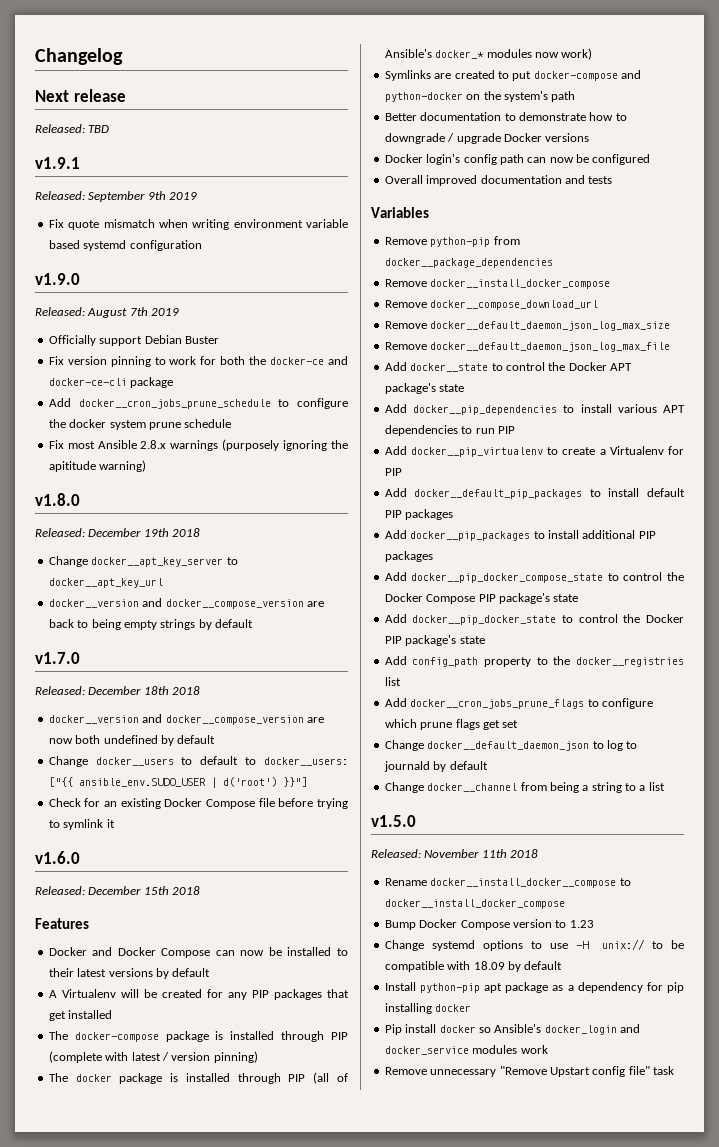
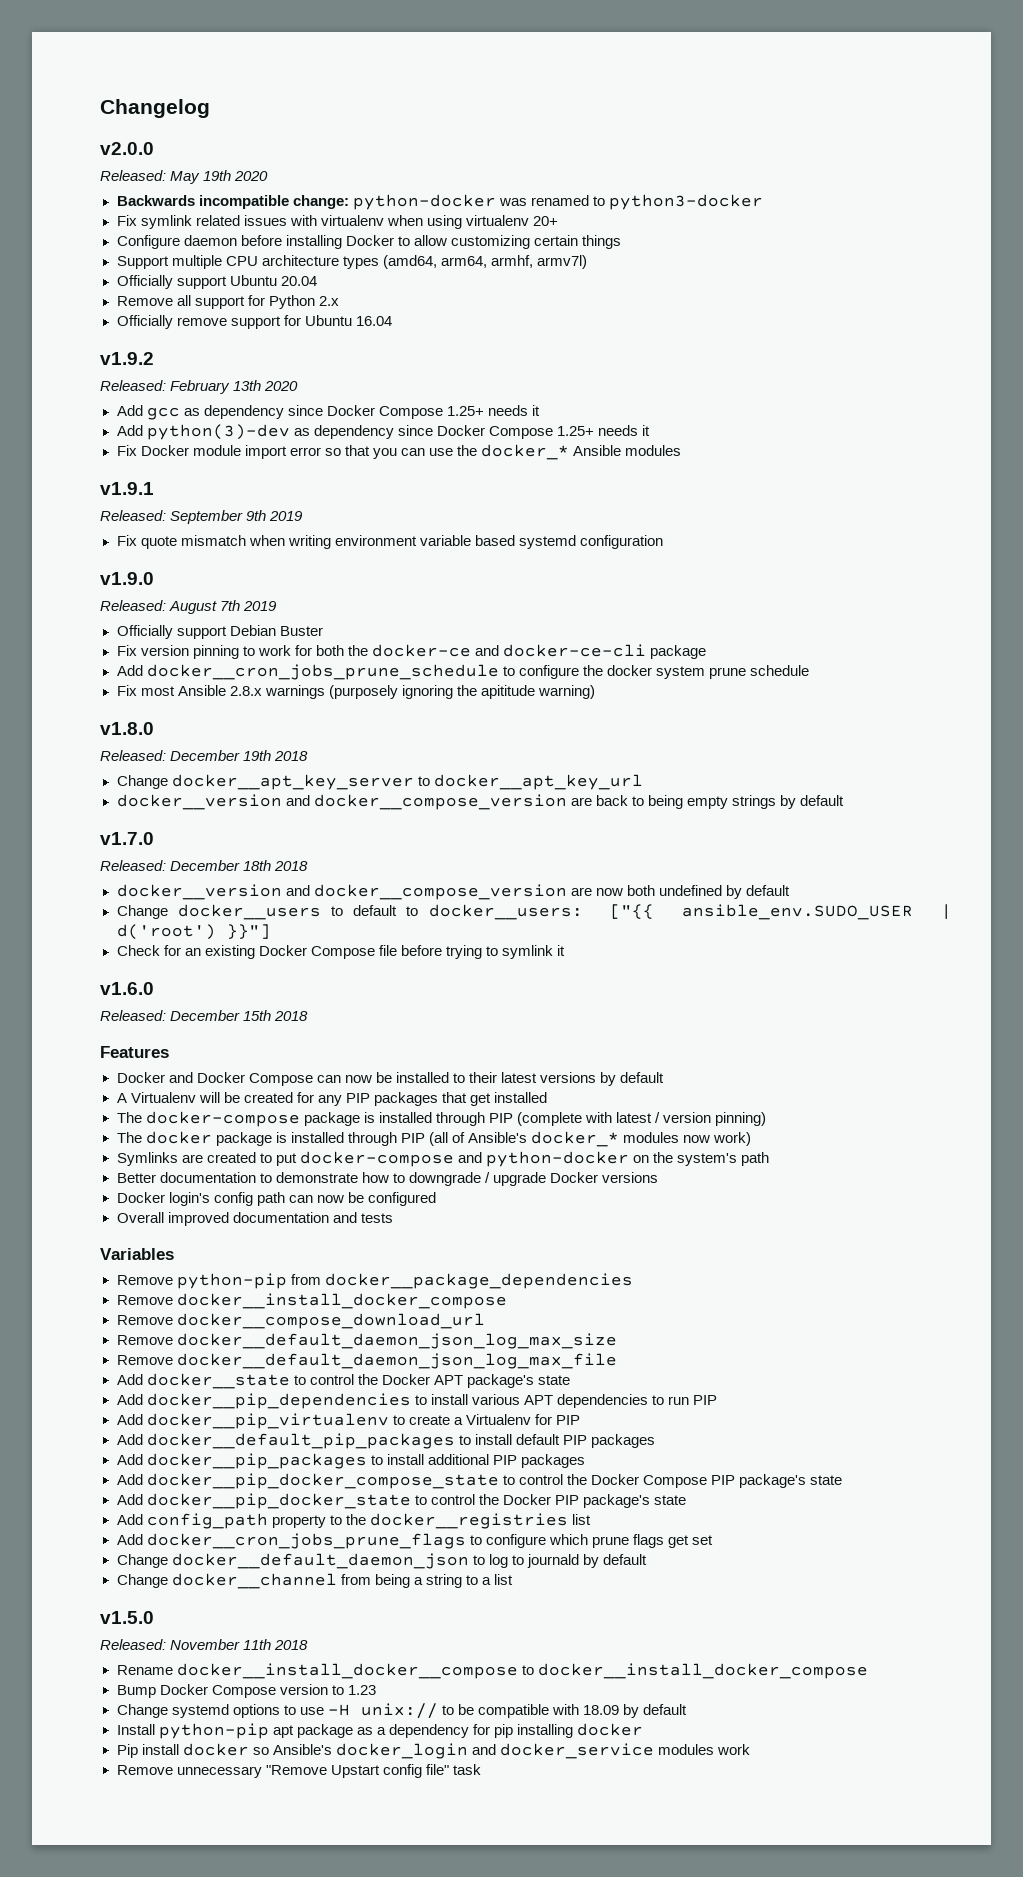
[35,89,126,102] [35,124,110,133] Next release // Released: TBD -> [100,142,154,155] [100,170,269,184] [116,194,763,210] [116,215,558,229] [116,235,621,249] [116,255,587,269] [116,275,317,289] [116,295,339,309] [116,315,392,329] [100,352,154,365] [100,380,299,394] [116,405,540,420] [116,424,650,440] [116,444,682,460] v2.0.0 // Released: May 19th 2020 // Backwards incompatible change: python-docker was renamed to python3-docker // Fix symlink related issues with virtualenv when using virtualenv 20+ // Configure daemon before installing Docker to allow customizing certain things // Support multiple CPU architecture types (amd64, arm64, armhf, armv7l) // Officially support Ubuntu 20.04 // Remove all support for Python 2.x // Officially remove support for Ubuntu 16.04 // v1.9.2 // Released: February 13th 2020 // Add gcc as dependency since Docker Compose 1.25+ needs it // Add python(3)-dev as dependency since Docker Compose 1.25+ needs it // Fix Docker module import error so that you can use the docker_* Ansible modules

